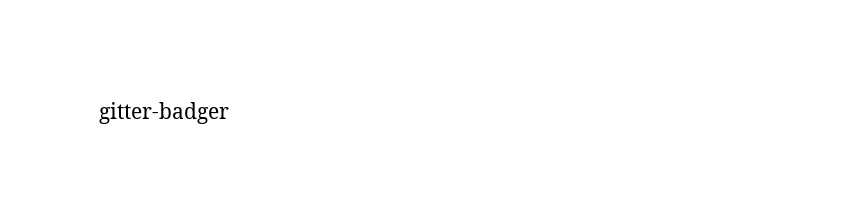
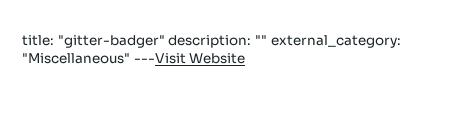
[99,102,229,124] gitter-badger -> [22,35,401,48] [22,53,246,64] title: "gitter-badger" description: "" external_category: "Miscellaneous" ---Visit Website

